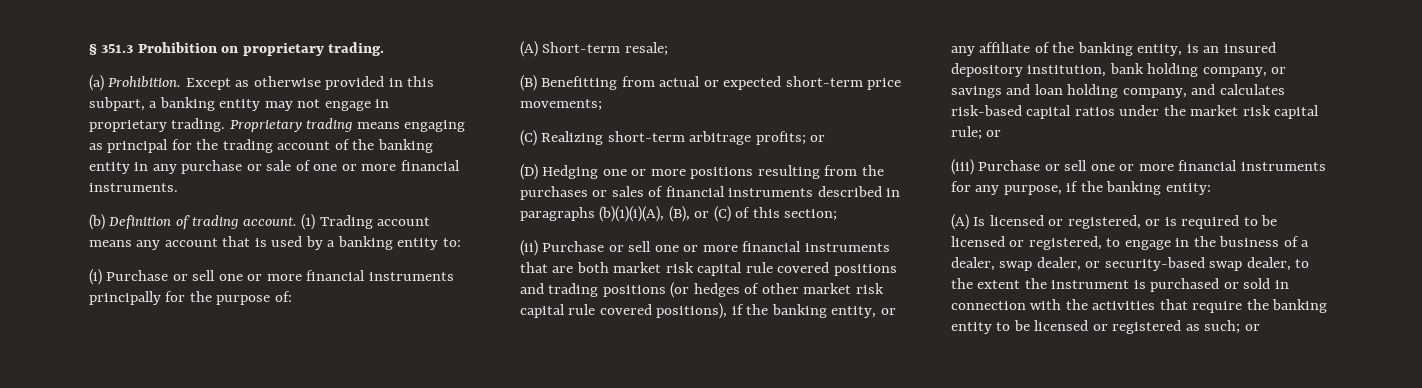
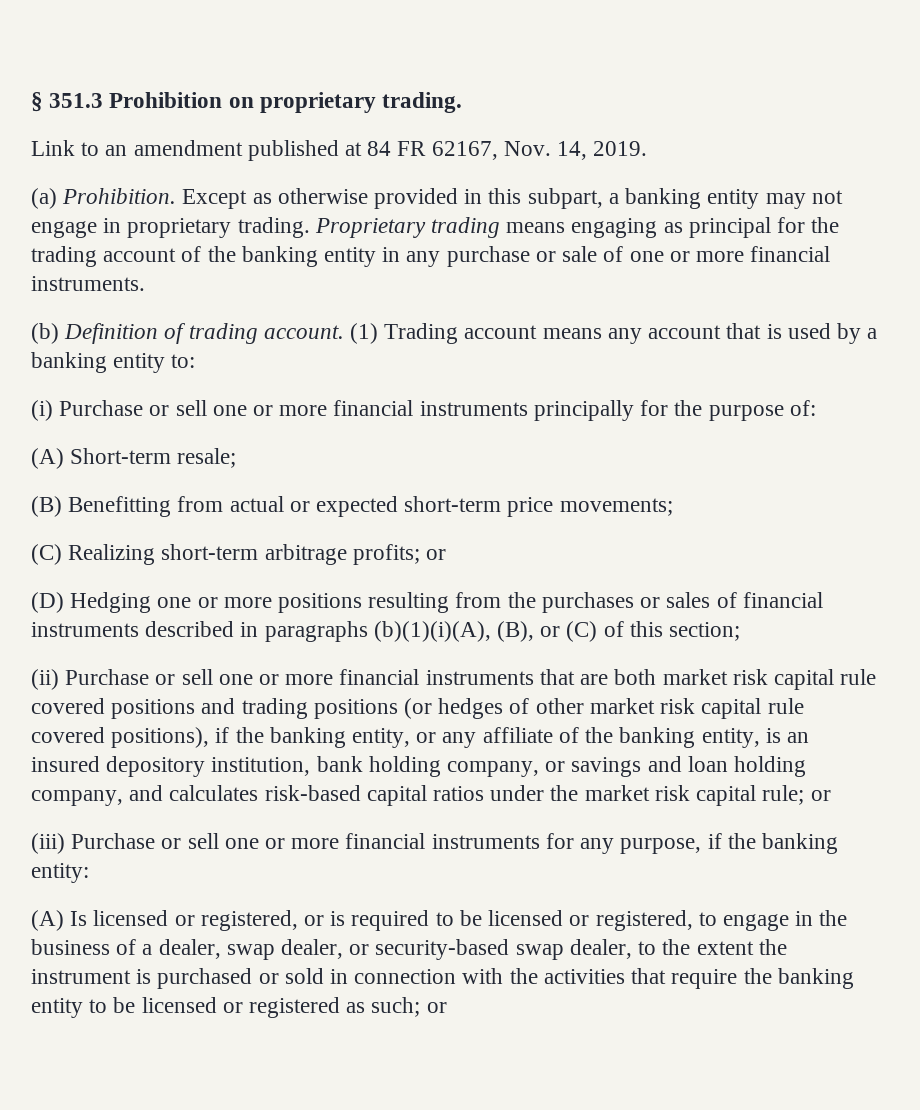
(385, 49) none -> [31,140,648,161] // Link to an amendment published at 84 FR 62167, Nov. 14, 2019.

